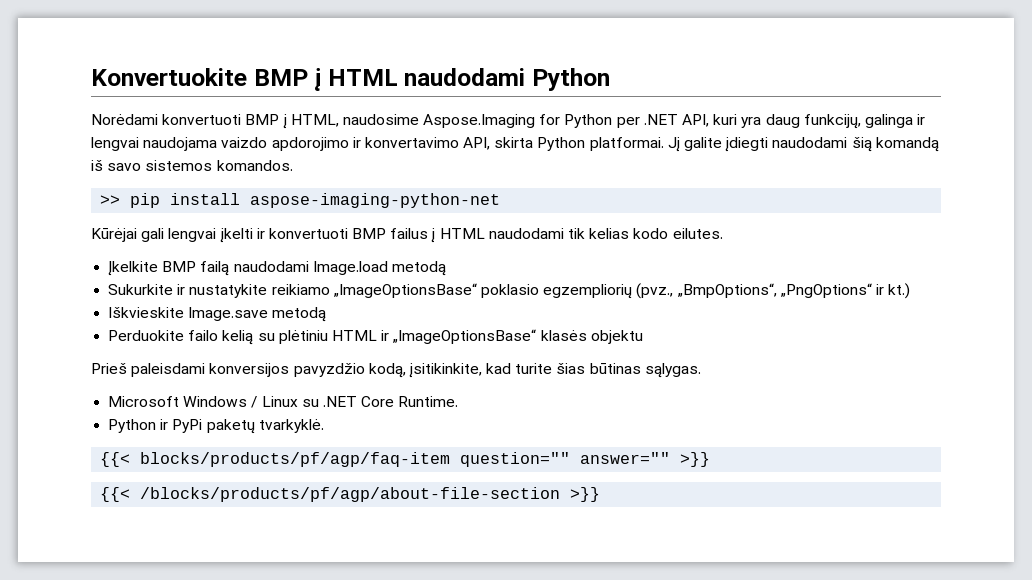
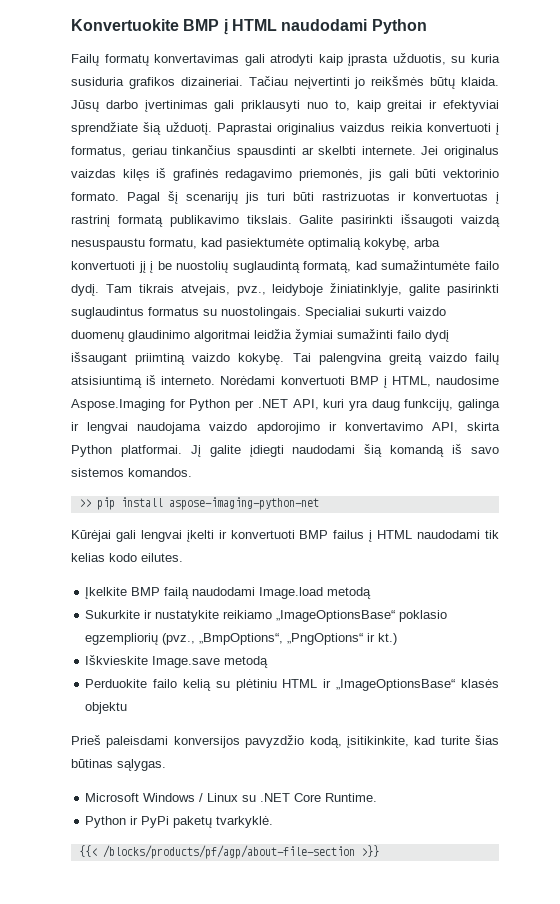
(611, 79) none -> [71,53,500,66] [71,76,499,89] [71,100,500,112] [71,122,499,135] [71,145,499,158] [71,168,499,181] [71,191,499,204] [71,214,500,227] [71,238,440,250] [71,260,499,273] [71,283,499,296] [71,307,446,319] [71,329,449,342] [71,352,499,365] [71,375,216,388] Failų formatų konvertavimas gali atrodyti kaip įprasta užduotis, su kuria susiduria grafikos dizaineriai. Tačiau neįvertinti jo reikšmės būtų klaida. Jūsų darbo įvertinimas gali priklausyti nuo to, kaip greitai ir efektyviai sprendžiate šią užduotį. Paprastai originalius vaizdus reikia konvertuoti į formatus, geriau tinkančius spausdinti ar skelbti internete. Jei originalus vaizdas kilęs iš grafinės redagavimo priemonės, jis gali būti vektorinio formato. Pagal šį scenarijų jis turi būti rastrizuotas ir konvertuotas į rastrinį formatą publikavimo tikslais. Galite pasirinkti išsaugoti vaizdą nesuspaustu formatu, kad pasiektumėte optimalią kokybę, arba konvertuoti jį į be nuostolių suglaudintą formatą, kad sumažintumėte failo dydį. Tam tikrais atvejais, pvz., leidyboje žiniatinklyje, galite pasirinkti suglaudintus formatus su nuostolingais. Specialiai sukurti vaizdo duomenų glaudinimo algoritmai leidžia žymiai sumažinti failo dydį išsaugant priimtiną vaizdo kokybę. Tai palengvina greitą vaizdo failų atsisiuntimą iš interneto.
[100,452,711,467] // {{< blocks/products/pf/agp/faq-item question="" answer="" >}} -> (274, 822) none

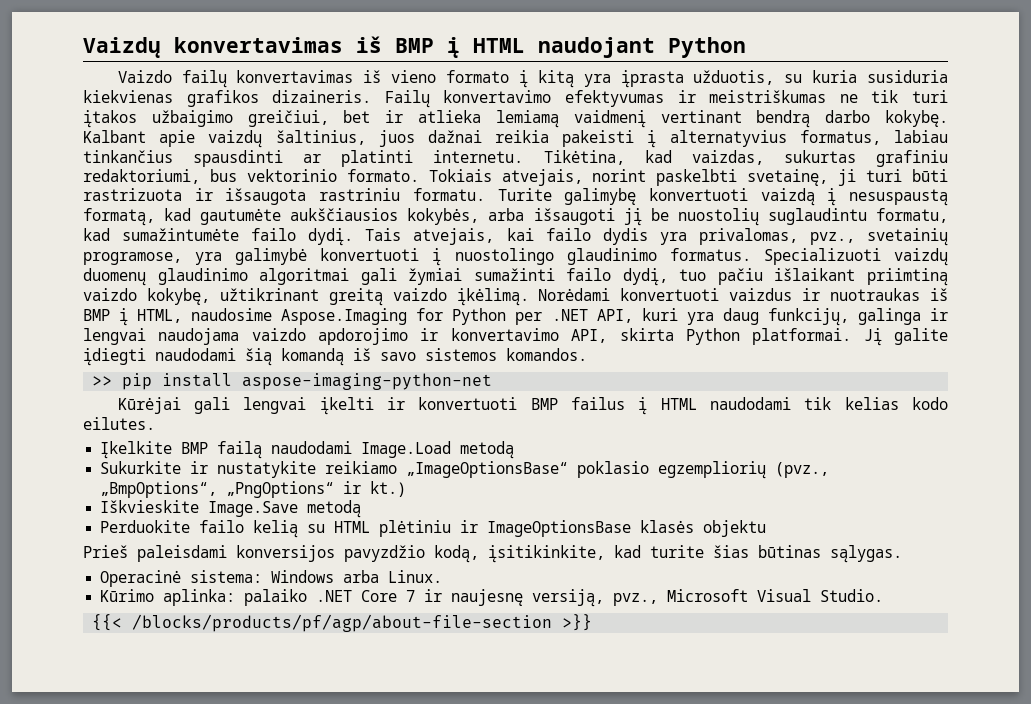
[71,19,179,31] Konvertuokite -> [83,36,382,58] Vaizdų konvertavimas iš
[281,19,368,31] naudodami -> [538,37,655,58] naudojant
[71,54,343,66] Failų formatų konvertavimas gali atrodyti kaip -> [117,70,611,88] Vaizdo failų konvertavimas iš vieno formato į kitą yra
[128,76,499,89] [71,100,500,112] [71,122,499,135] [71,145,499,158] [71,168,499,181] [71,191,499,204] [71,214,500,227] [71,238,440,250] [71,260,499,273] [71,283,499,296] [71,307,446,319] grafikos dizaineriai. Tačiau neįvertinti jo reikšmės būtų klaida. Jūsų darbo įvertinimas gali priklausyti nuo to, kaip greitai ir efektyviai sprendžiate šią užduotį. Paprastai originalius vaizdus reikia konvertuoti į formatus, geriau tinkančius spausdinti ar skelbti internete. Jei originalus vaizdas kilęs iš grafinės redagavimo priemonės, jis gali būti vektorinio formato. Pagal šį scenarijų jis turi būti rastrizuotas ir konvertuotas į rastrinį formatą publikavimo tikslais. Galite pasirinkti išsaugoti vaizdą nesuspaustu formatu, kad pasiektumėte optimalią kokybę, arba konvertuoti jį į be nuostolių suglaudintą formatą, kad sumažintumėte failo dydį. Tam tikrais atvejais, pvz., leidyboje žiniatinklyje, galite pasirinkti suglaudintus formatus su nuostolingais. Specialiai sukurti vaizdo -> [83,90,949,108] [83,110,949,128] [83,130,948,148] [83,150,948,167] [83,169,948,186] [83,188,949,206] [83,208,949,226] [83,228,949,246] [83,248,948,266] kiekvienas grafikos dizaineris. Failų konvertavimo efektyvumas ir meistriškumas ne tik turi įtakos užbaigimo greičiui, bet ir atlieka lemiamą vaidmenį vertinant bendrą darbo kokybę. Kalbant apie vaizdų šaltinius, juos dažnai reikia pakeisti į alternatyvius formatus, labiau tinkančius spausdinti ar platinti internetu. Tikėtina, kad vaizdas, sukurtas grafiniu redaktoriumi, bus vektorinio formato. Tokiais atvejais, norint paskelbti svetainę, ji turi būti rastrizuota ir išsaugota rastriniu formatu. Turite galimybę konvertuoti vaizdą į nesuspaustą formatą, kad gautumėte aukščiausios kokybės, arba išsaugoti jį be nuostolių suglaudintu formatu, kad sumažintumėte failo dydį. Tais atvejais, kai failo dydis yra privalomas, pvz., svetainių programose, yra galimybė konvertuoti į nuostolingo glaudinimo formatus. Specializuoti vaizdų
[254,329,292,339] leidžia -> [360,268,397,285] gali
[425,330,449,342] [71,352,499,365] [71,375,345,388] dydį išsaugant priimtiną vaizdo kokybę. Tai palengvina greitą vaizdo failų atsisiuntimą iš interneto. Norėdami konvertuoti -> [622,268,948,286] [83,288,948,306] dydį, tuo pačiu išlaikant priimtiną vaizdo kokybę, užtikrinant greitą vaizdo įkėlimą. Norėdami konvertuoti vaizdus ir nuotraukas iš
[259,587,324,599] Image.load -> [361,441,452,458] Image.Load
[152,656,221,668] Image.save -> [208,501,299,517] Image.Save
[235,679,456,691] plėtiniu HTML ir „ImageOptionsBase“ -> [334,520,632,537] HTML plėtiniu ir ImageOptionsBase
[85,793,378,802] [85,816,274,828] Microsoft Windows / Linux su .NET Core Runtime. // Python ir PyPi paketų tvarkyklė. -> [100,570,443,587] [100,589,884,607] Operacinė sistema: Windows arba Linux. // Kūrimo aplinka: palaiko .NET Core 7 ir naujesnę versiją, pvz., Microsoft Visual Studio.

